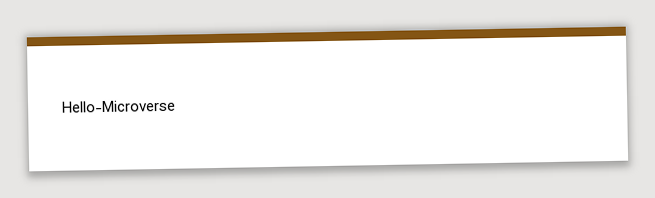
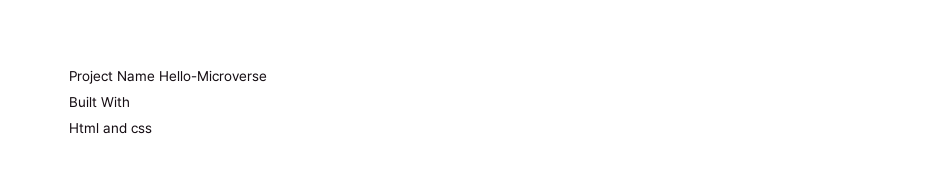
(62, 106) none -> [69,70,155,84] Project Name
(176, 106) none -> [69,96,130,108] [69,123,152,134] // Built With // Html and css

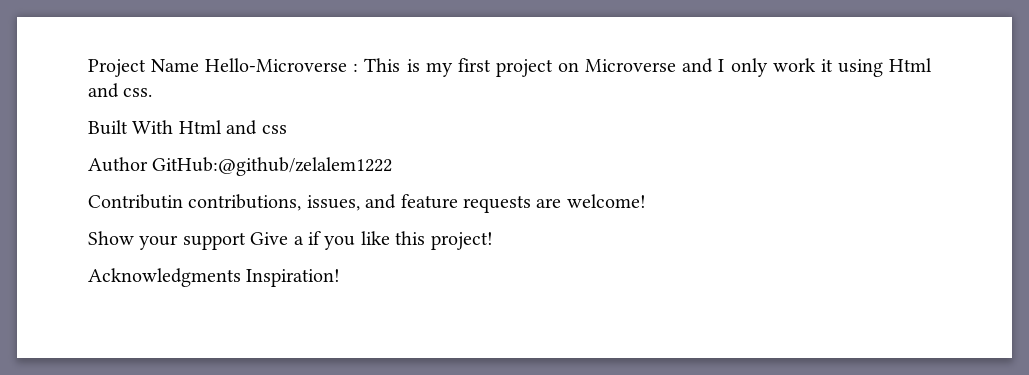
(267, 76) none -> [353,58,933,77] [88,83,153,98] : This is my first project on Microverse and I only work it using Html and css.
(130, 102) // -> (174, 127) none
(152, 129) none -> [88,157,393,176] [88,194,646,213] [88,231,493,250] [88,268,341,287] // Author GitHub:@github/zelalem1222 // Contributin contributions, issues, and feature requests are welcome! // Show your support Give a if you like this project! // Acknowledgments Inspiration!

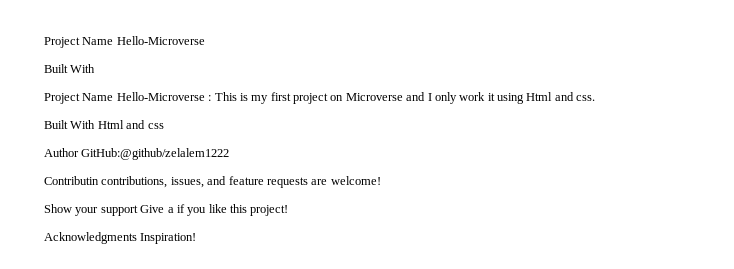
[88,58,348,77] Project Name Hello-Microverse -> [44,36,205,48] [44,64,96,73] [44,92,205,104] Project Name Hello-Microverse // Built With // Project Name Hello-Microverse

